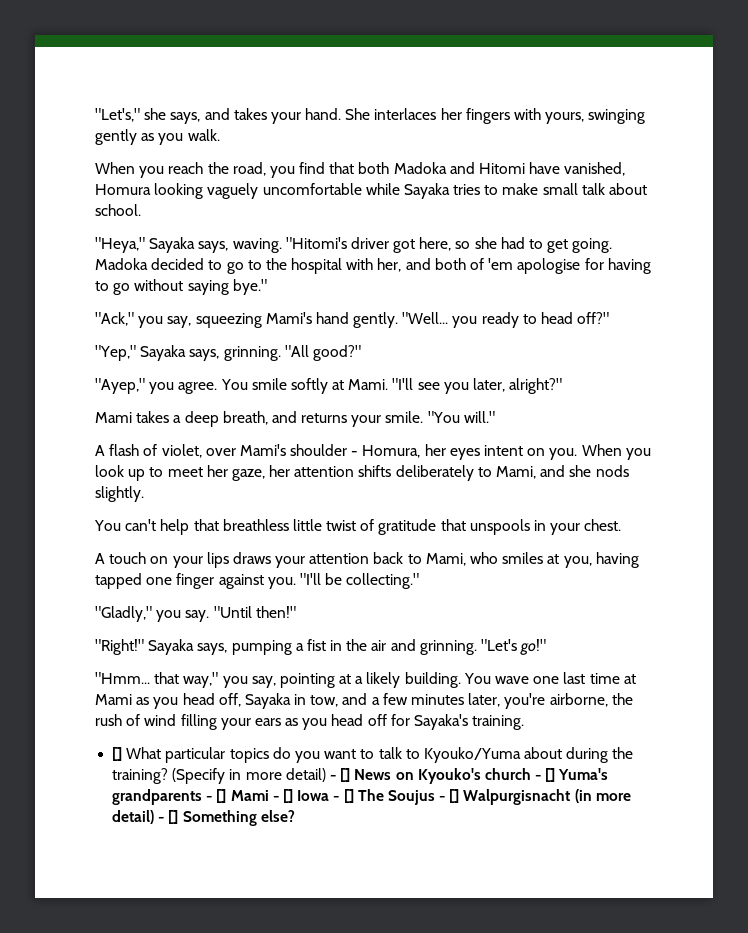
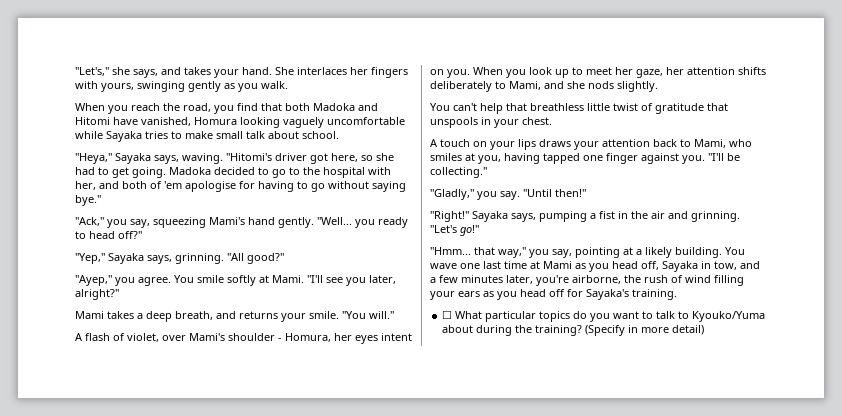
[112,747,123,761] [] -> [442,310,453,319] ☐
[329,768,609,784] [112,789,631,805] [112,810,295,826] - [] News on Kyouko's church - [] Yuma's grandparents - [] Mami - [] Iowa - [] The Soujus - [] Walpurgisnacht (in more detail) - [] Something else? -> (705, 330) none

